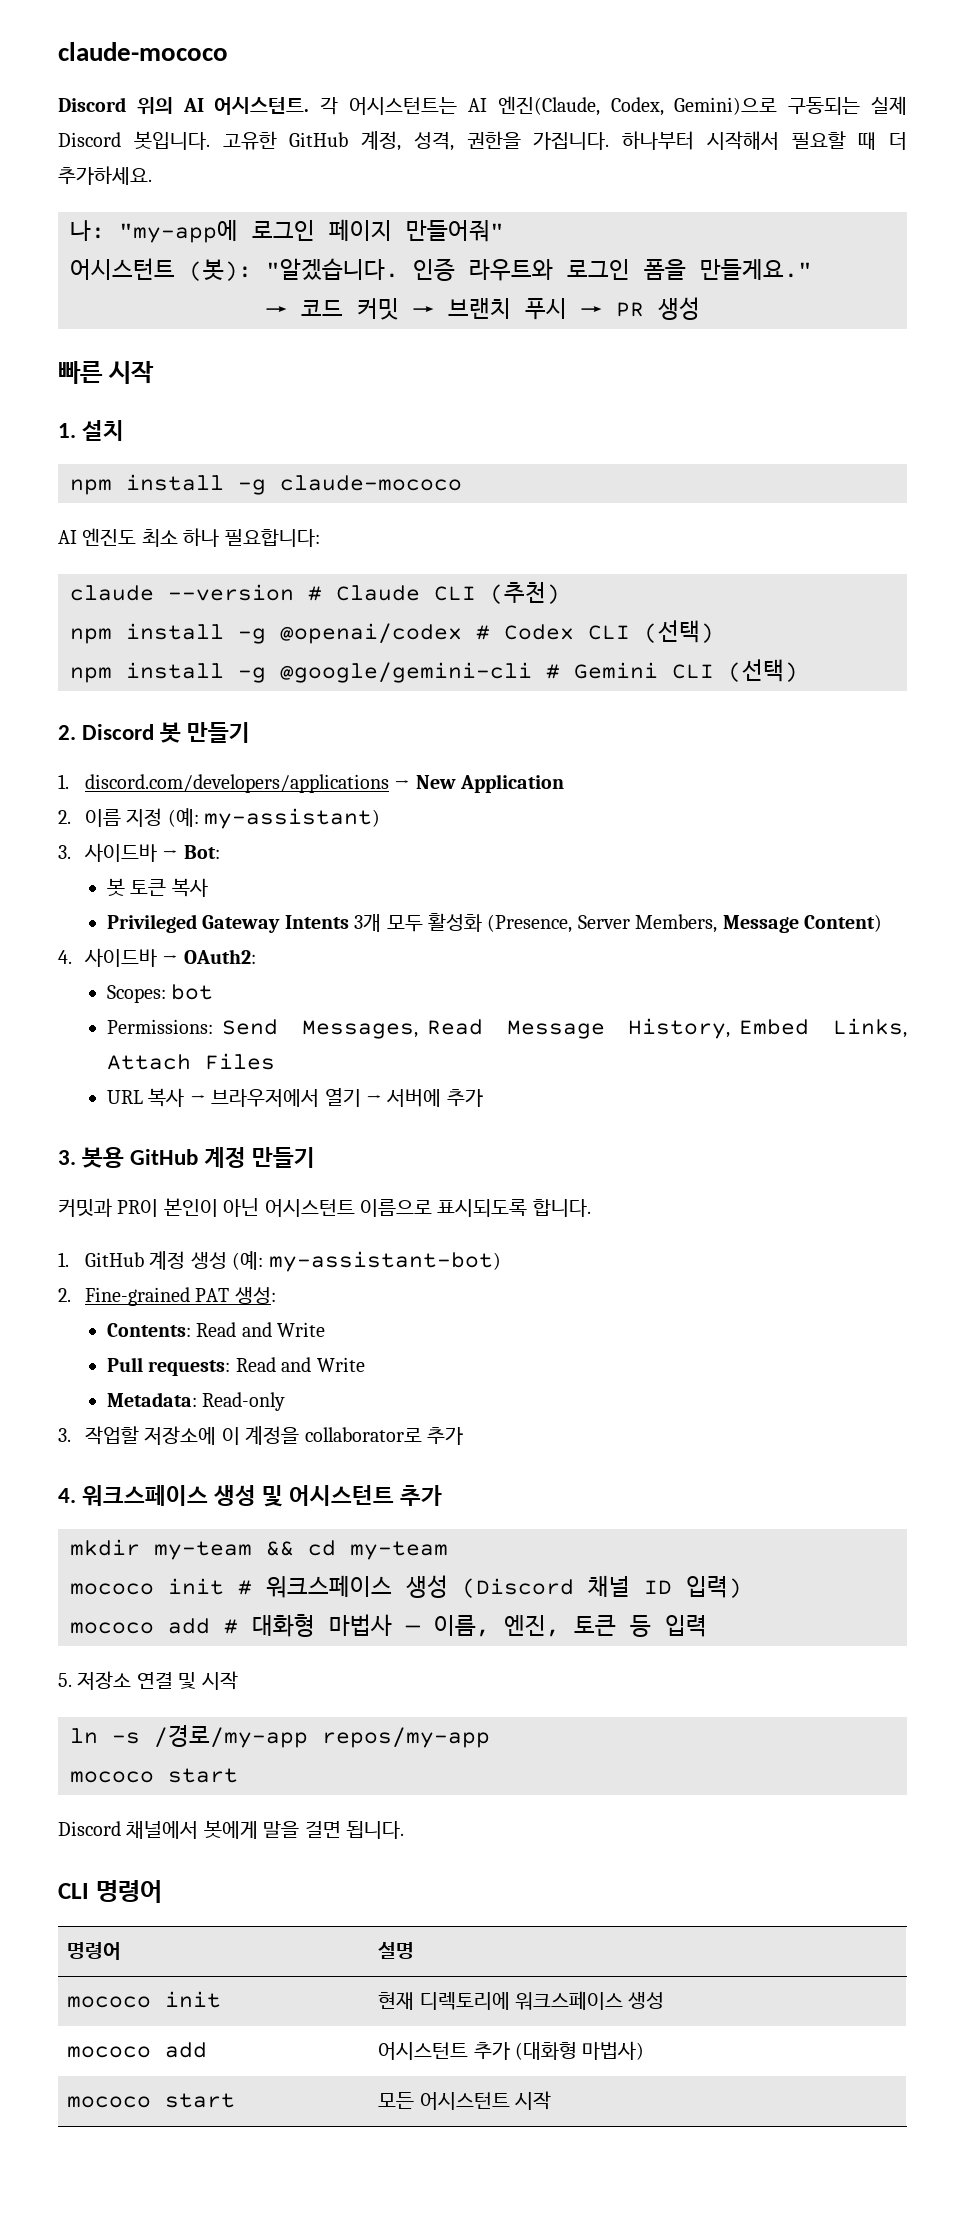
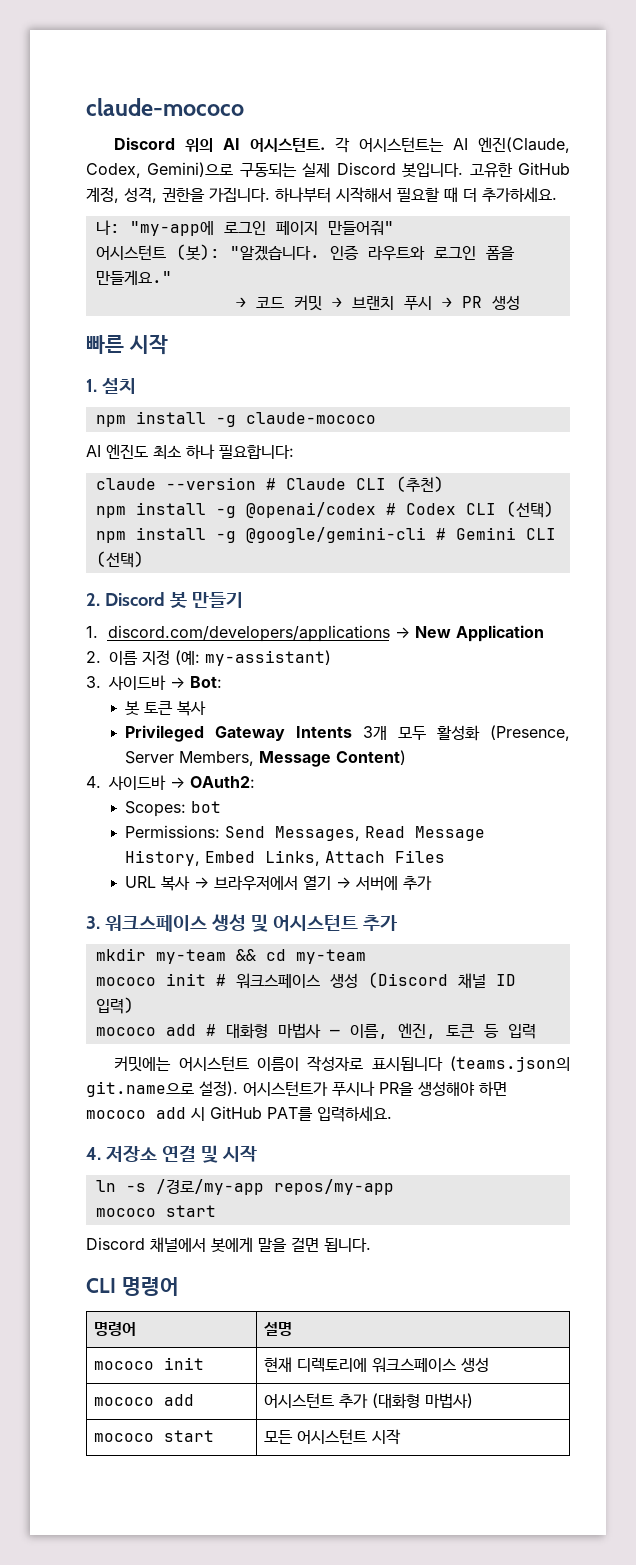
[82,1147,316,1168] [58,1198,591,1217] [58,1251,501,1272] [58,1287,276,1306] [106,1322,326,1337] [106,1357,365,1376] [106,1392,286,1411] [58,1426,463,1445] [58,1488,76,1503] 봇용 GitHub 계정 만들기 // 커밋과 PR이 본인이 아닌 어시스턴트 이름으로 표시되도록 합니다. // 1. GitHub 계정 생성 (예: my-assistant-bot) // 2. Fine-grained PAT 생성: // Contents: Read and Write // Pull requests: Read and Write // Metadata: Read-only // 3. 작업할 저장소에 이 계정을 collaborator로 추가 // 4. -> (100, 922) none
[58,1673,72,1687] 5. -> [114,1056,570,1072] [86,1081,507,1097] [86,1106,392,1122] [86,1147,101,1160] 커밋에는 어시스턴트 이름이 작성자로 표시됩니다 (teams.json의 git.name으로 설정). 어시스턴트가 푸시나 PR을 생성해야 하면 mococo add 시 GitHub PAT를 입력하세요. // 4.

